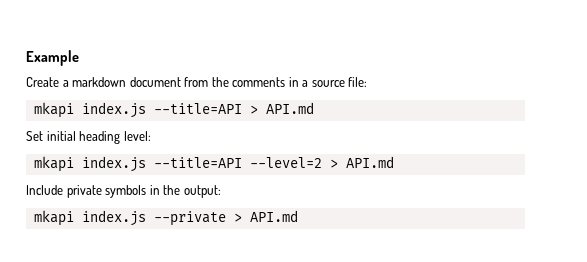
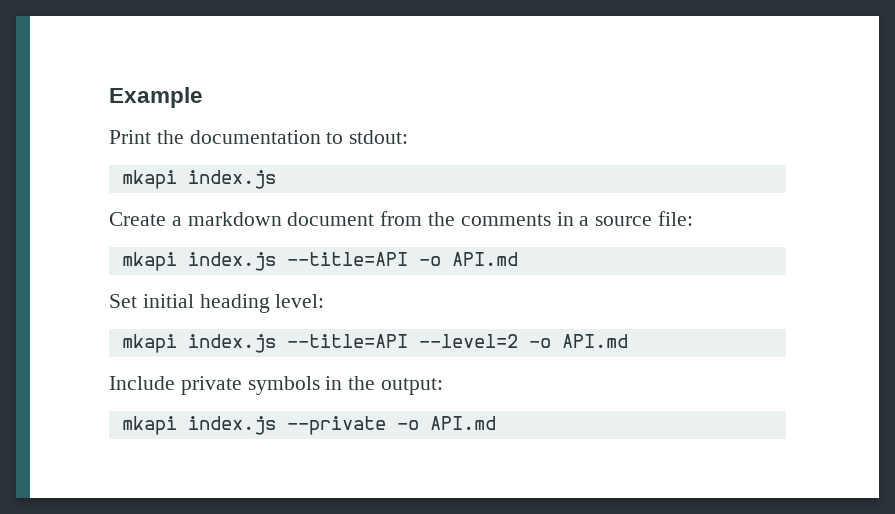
(79, 58) none -> [109,130,409,144] [121,170,276,189] // Print the documentation to stdout: // mkapi index.js
[249,105,258,114] > -> [418,256,441,266] -o
[329,159,338,168] > -> [528,338,551,348] -o
[233,213,242,222] > -> [396,420,419,430] -o

